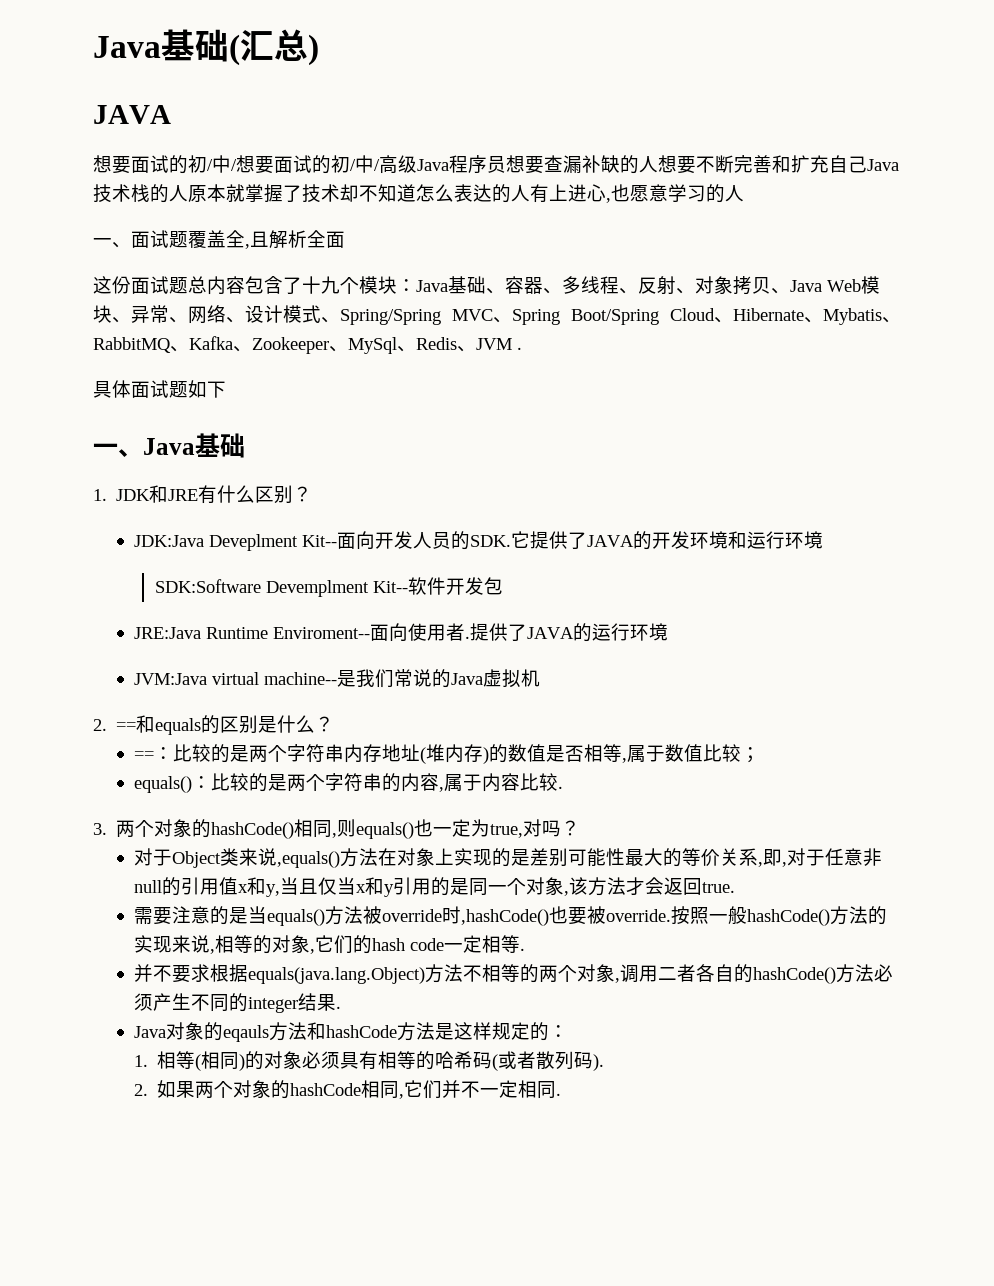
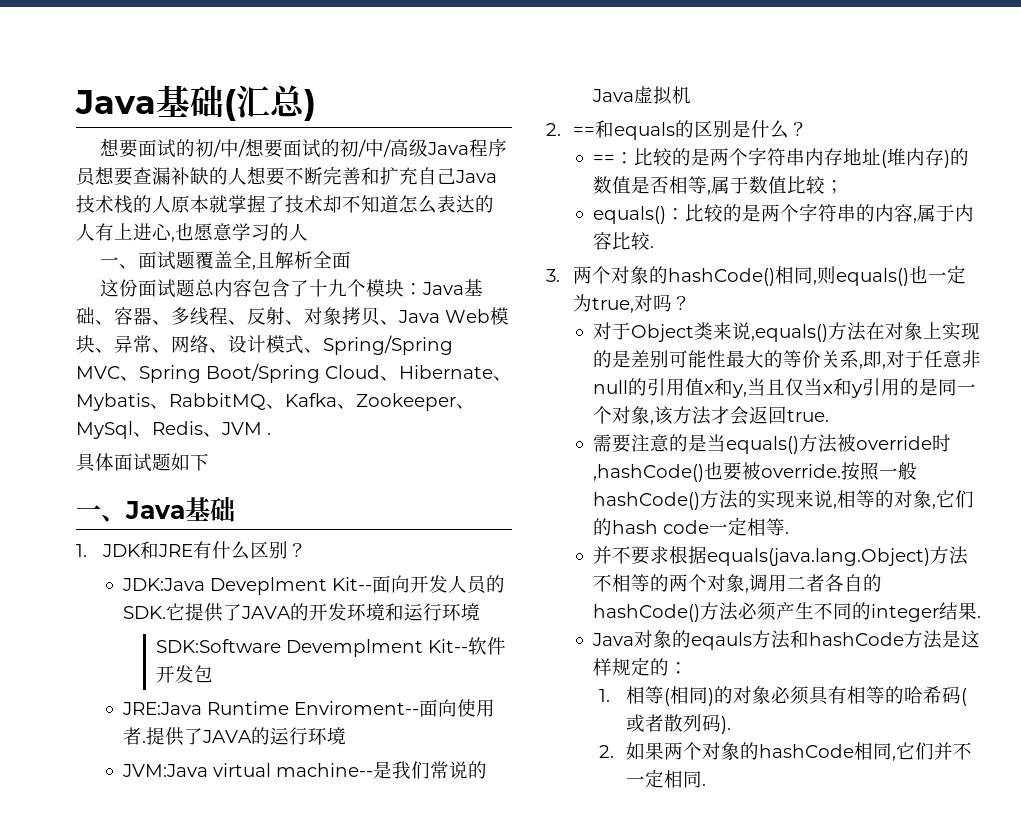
[93,105,171,124] // JAVA -> (316, 105) none

